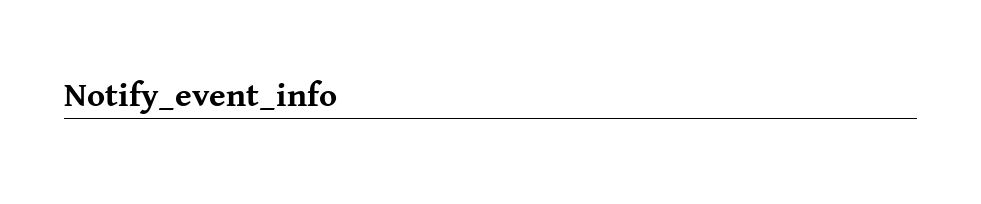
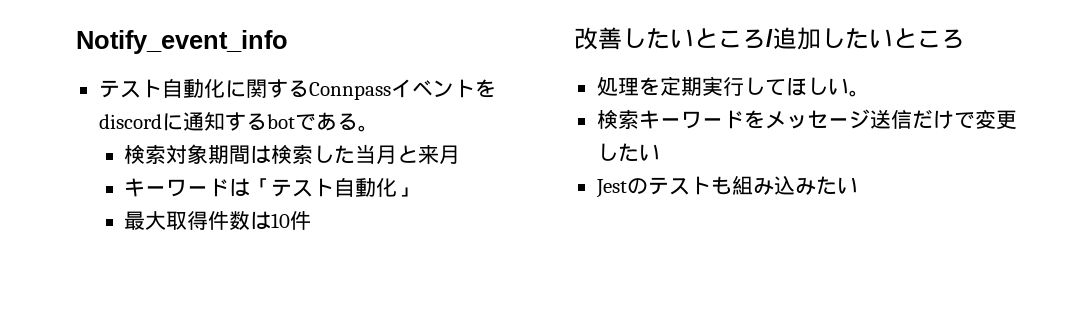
(337, 97) none -> [98,78,496,100] [98,112,379,132] [124,144,461,165] [124,177,419,197] [124,211,312,230] [574,27,965,50] [596,76,870,97] [596,109,1017,130] [596,143,660,162] [595,175,858,198] // テスト自動化に関するConnpassイベントをdiscordに通知するbotである。 // 検索対象期間は検索した当月と来月 // キーワードは「テスト自動化」 // 最大取得件数は10件 // 改善したいところ/追加したいところ // 処理を定期実行してほしい。 // 検索キーワードをメッセージ送信だけで変更したい // Jestのテストも組み込みたい

